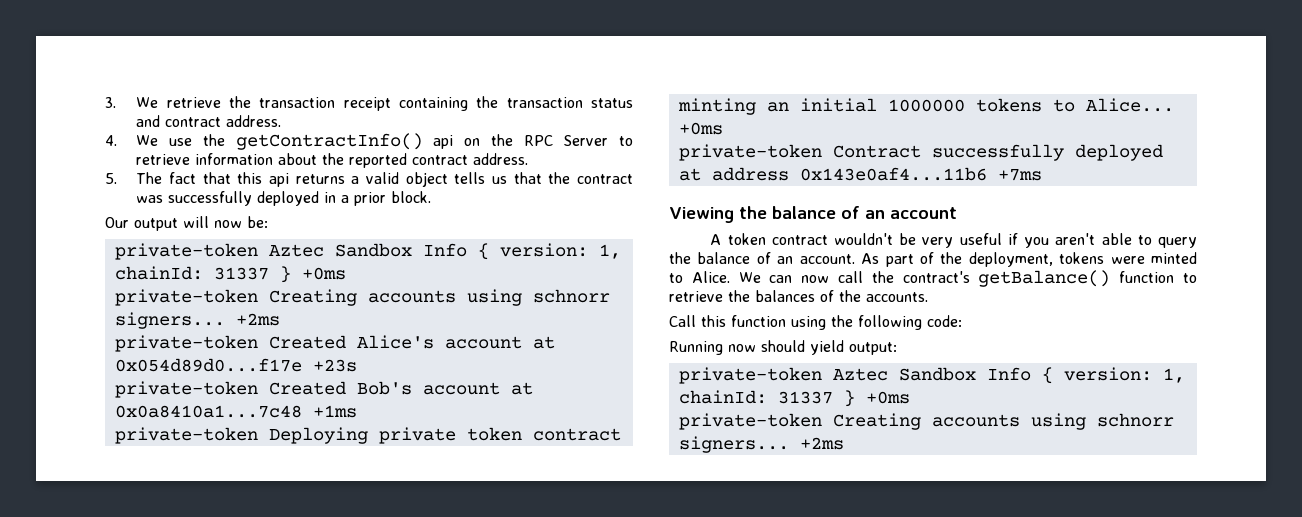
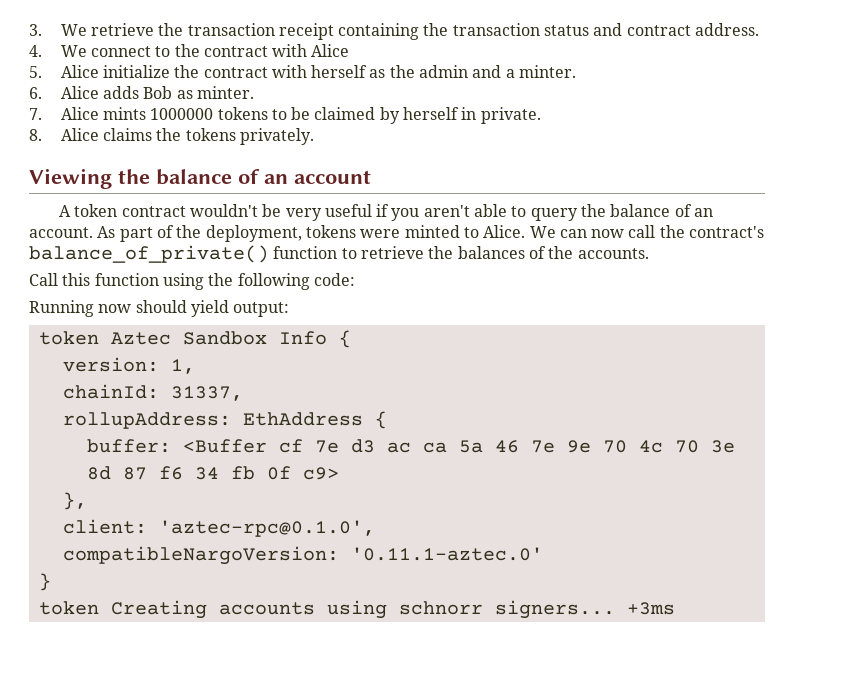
[169,133,634,150] [136,153,529,168] [105,172,633,187] [136,191,432,206] [105,216,268,231] [114,243,621,260] [114,266,346,283] [114,289,610,306] [114,312,280,329] [114,335,555,352] [114,358,357,372] [114,381,533,398] [114,405,357,418] [114,427,621,444] [677,98,1174,115] [678,122,723,135] [678,144,1163,161] [678,167,1042,181] use the getContractInfo() api on the RPC Server to retrieve information about the reported contract address. // 5. The fact that this api returns a valid object tells us that the contract was successfully deployed in a prior block. // Our output will now be: // private-token Aztec Sandbox Info { version: 1, chainId: 31337 } +0ms // private-token Creating accounts using schnorr signers... +2ms // private-token Created Alice's account at 0x054d89d0...f17e +23s // private-token Created Bob's account at 0x0a8410a1...7c48 +1ms // private-token Deploying private token contract minting an initial 1000000 tokens to Alice... +0ms // private-token Contract successfully deployed at address 0x143e0af4...11b6 +7ms -> [90,44,350,57] [29,65,577,78] [29,86,254,99] [29,107,541,124] [29,128,314,145] connect to the contract with Alice // 5. Alice initialize the contract with herself as the admin and a minter. // 6. Alice adds Bob as minter. // 7. Alice mints 1000000 tokens to be claimed by herself in private. // 8. Alice claims the tokens privately.
[978,270,1111,287] getBalance() -> [29,245,269,263] balance_of_private()
[678,367,1185,384] [678,390,910,407] [678,413,1174,430] [678,436,844,453] private-token Aztec Sandbox Info { version: 1, chainId: 31337 } +0ms // private-token Creating accounts using schnorr signers... +2ms -> [38,330,351,348] [62,357,195,374] [62,384,243,401] [62,411,387,429] [86,439,735,453] [86,466,339,480] [62,492,87,510] [62,519,375,537] [62,546,543,565] [38,573,51,591] [38,600,675,619] token Aztec Sandbox Info { // version: 1, // chainId: 31337, // rollupAddress: EthAddress { // buffer: <Buffer cf 7e d3 ac ca 5a 46 7e 9e 70 4c 70 3e 8d 87 f6 34 fb 0f c9> // }, // client: 'aztec-rpc@0.1.0', // compatibleNargoVersion: '0.11.1-aztec.0' // } // token Creating accounts using schnorr signers... +3ms

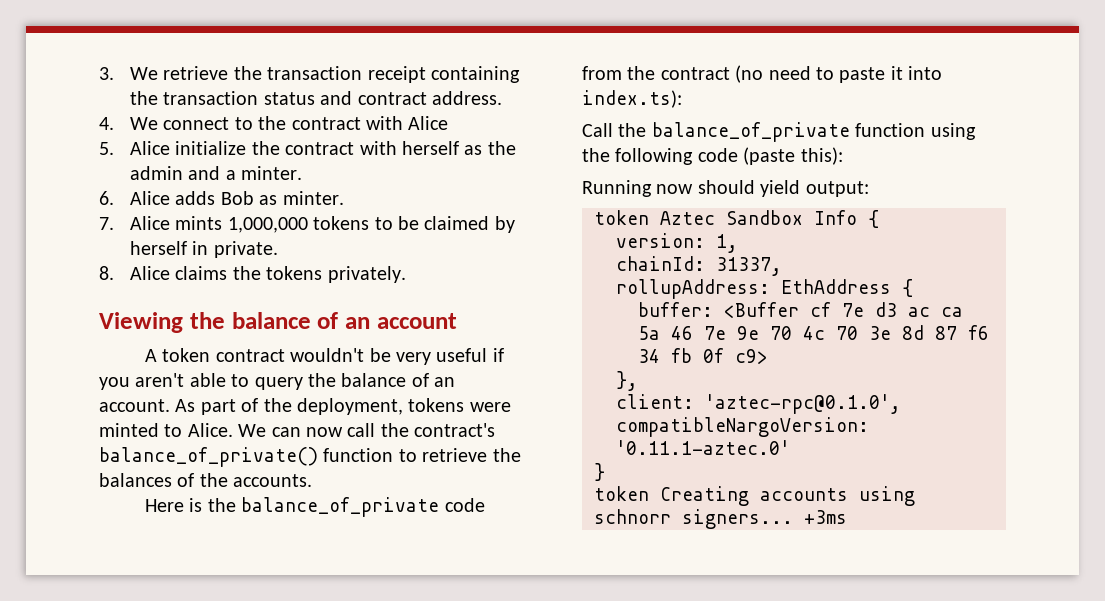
[150,108,214,120] 1000000 -> [227,217,308,233] 1,000,000
(649, 253) none -> [144,497,485,517] [582,65,943,83] [582,90,682,108] // Here is the balance_of_private code from the contract (no need to paste it into index.ts):
[62,273,91,286] this -> [618,122,850,142] the balance_of_private
[313,273,355,286] code: -> [697,147,843,165] code (paste this):

